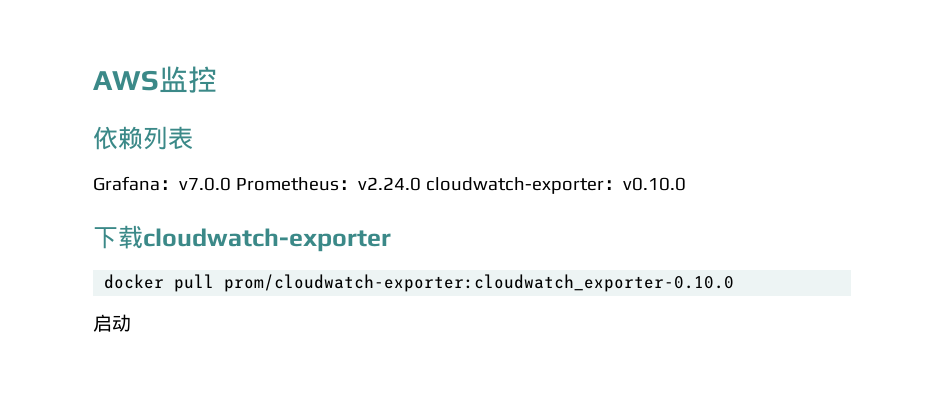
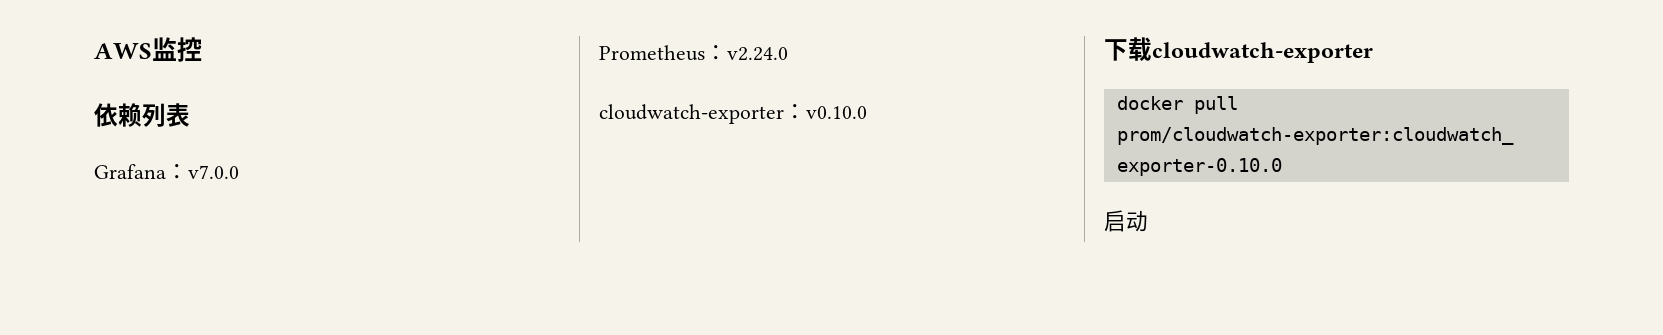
(231, 184) none -> (239, 172) //
(421, 184) none -> (788, 54) //

